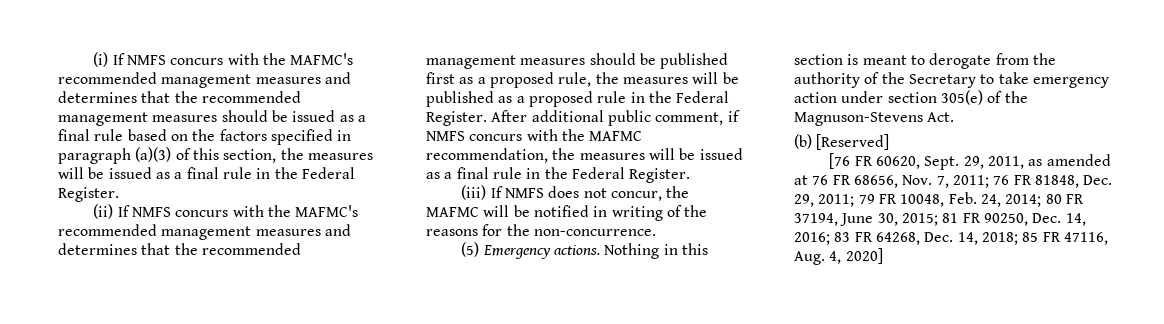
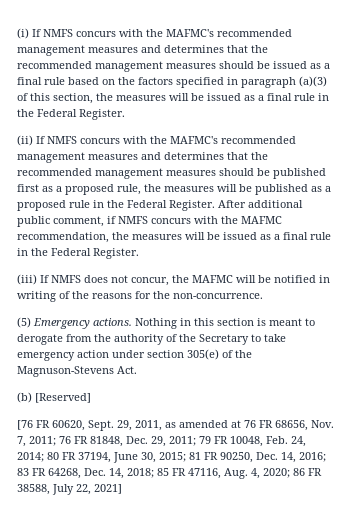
[845,248,883,264] 2020] -> [263,468,322,478] [17,484,122,495] 2020; 86 FR 38588, July 22, 2021]

